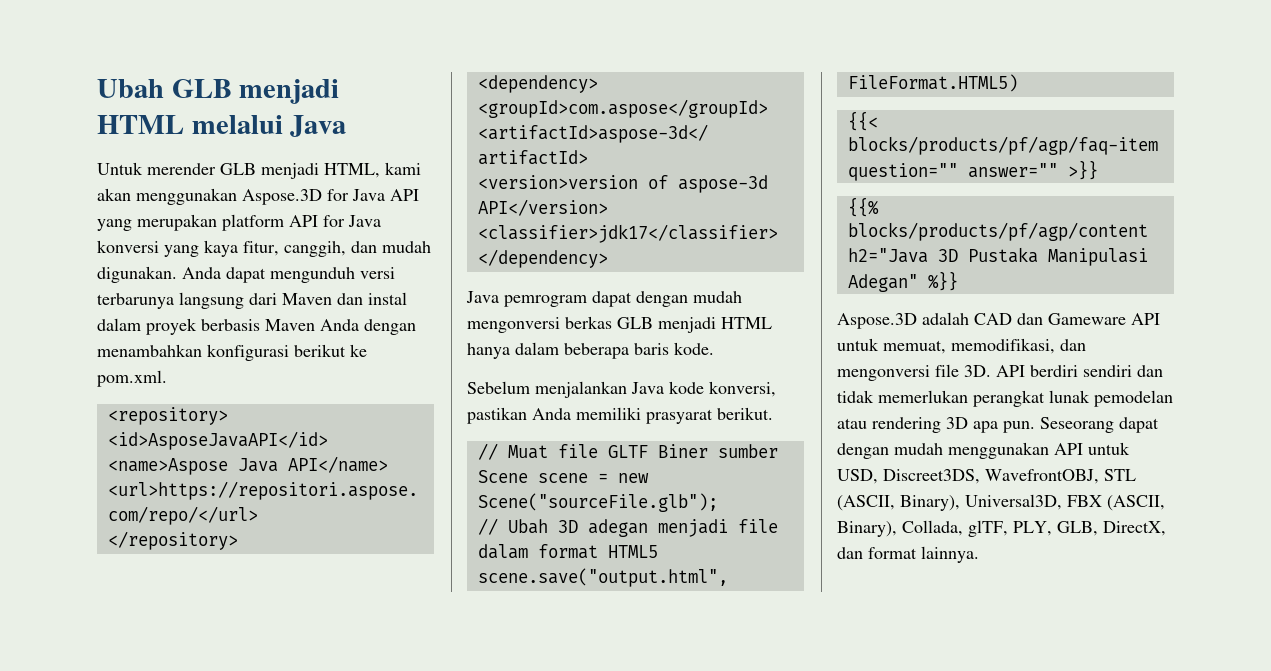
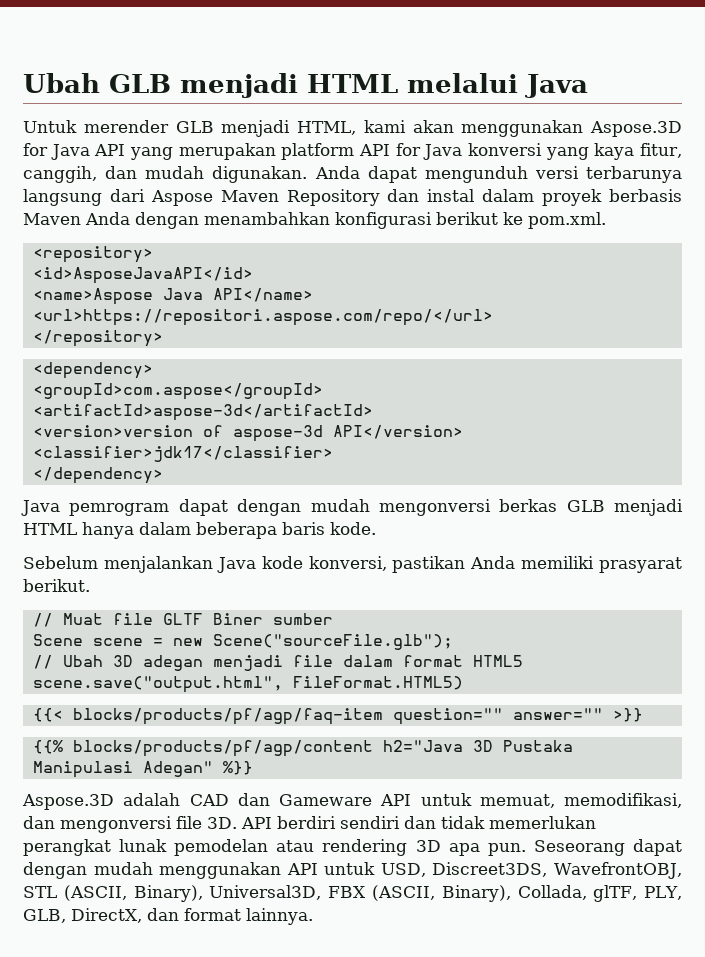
[282,293,332,305] Maven -> [150,189,380,206] Aspose Maven Repository

